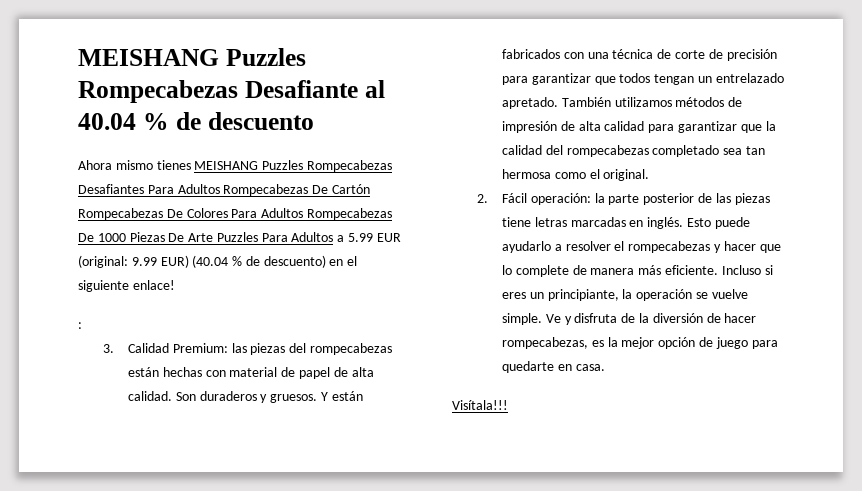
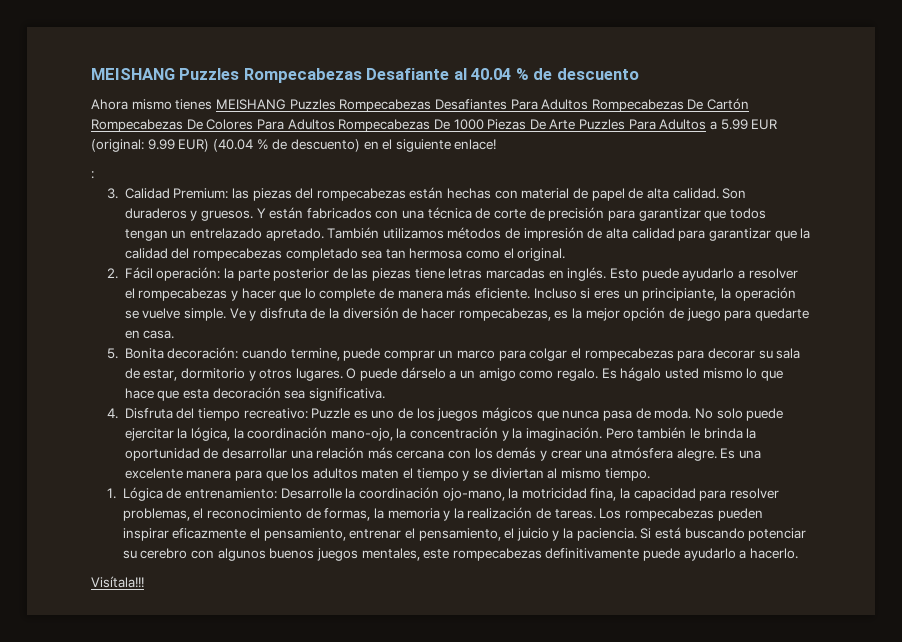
(605, 367) none -> [106,347,801,361] [124,367,783,381] [124,387,385,401] [106,407,784,421] [124,427,757,441] [124,447,761,461] [124,468,650,481] [106,487,780,501] [122,507,763,521] [122,527,807,541] [122,548,799,561] // 5. Bonita decoración: cuando termine, puede comprar un marco para colgar el rompecabezas para decorar su sala de estar, dormitorio y otros lugares. O puede dárselo a un amigo como regalo. Es hágalo usted mismo lo que hace que esta decoración sea significativa. // 4. Disfruta del tiempo recreativo: Puzzle es uno de los juegos mágicos que nunca pasa de moda. No solo puede ejercitar la lógica, la coordinación mano-ojo, la concentración y la imaginación. Pero también le brinda la oportunidad de desarrollar una relación más cercana con los demás y crear una atmósfera alegre. Es una excelente manera para que los adultos maten el tiempo y se diviertan al mismo tiempo. // 1. Lógica de entrenamiento: Desarrolle la coordinación ojo-mano, la motricidad fina, la capacidad para resolver problemas, el reconocimiento de formas, la memoria y la realización de tareas. Los rompecabezas pueden inspirar eficazmente el pensamiento, entrenar el pensamiento, el juicio y la paciencia. Si está buscando potenciar su cerebro con algunos buenos juegos mentales, este rompecabezas definitivamente puede ayudarlo a hacerlo.

